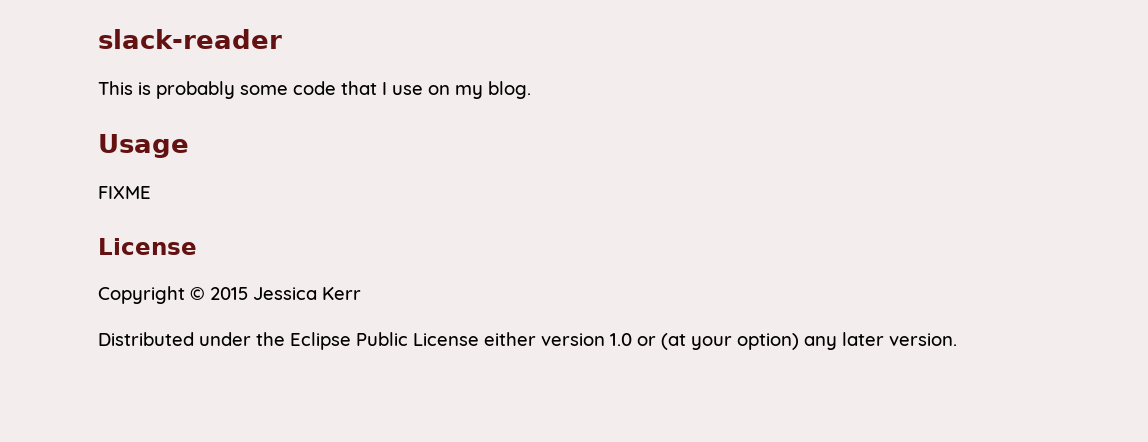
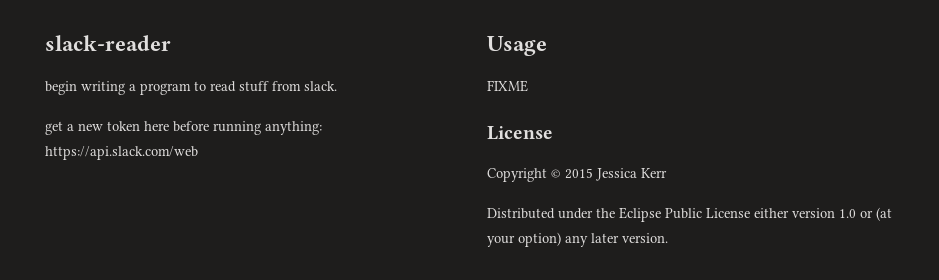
[98,81,531,99] This is probably some code that I use on my blog. -> [45,81,337,95] [45,121,322,135] [45,146,198,160] begin writing a program to read stuff from slack. // get a new token here before running anything: https://api.slack.com/web

